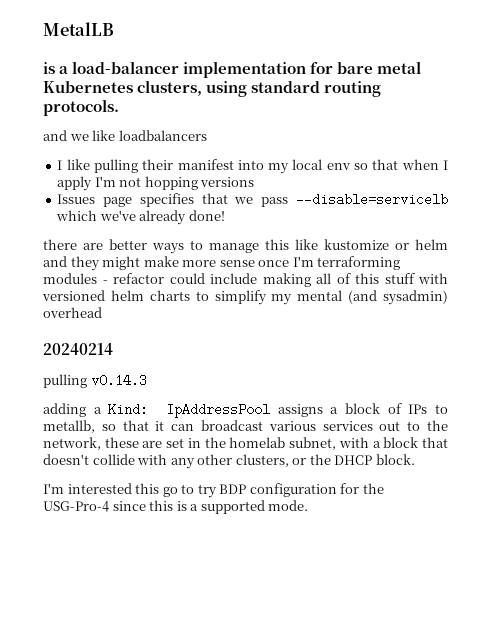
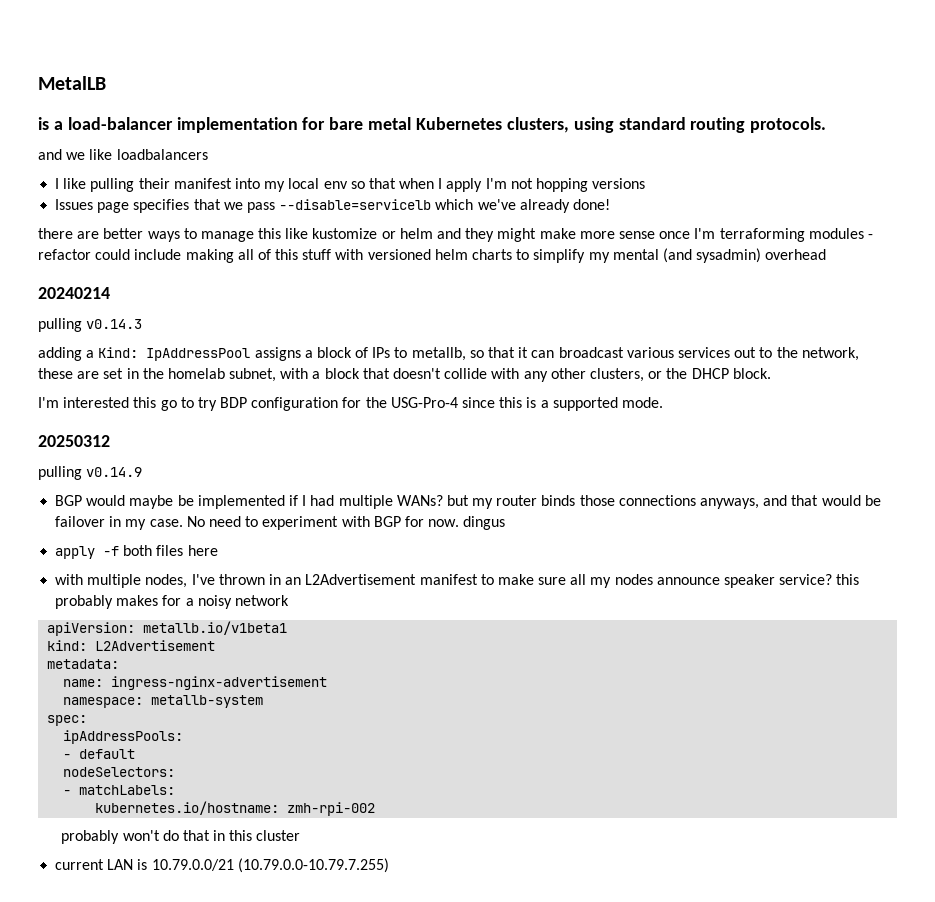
(309, 505) none -> [38,435,110,447] [38,466,143,480] [55,495,881,509] [55,516,506,530] [55,545,218,559] [55,574,860,588] [55,595,289,609] [47,621,288,636] [47,640,216,651] [47,659,120,669] [63,676,328,690] [63,695,264,708] [47,715,88,726] [63,730,184,744] [63,749,136,759] [63,767,176,777] [63,785,176,795] [95,801,376,816] [61,830,301,844] [55,858,389,873] // 20250312 // pulling v0.14.9 // BGP would maybe be implemented if I had multiple WANs? but my router binds those connections anyways, and that would be failover in my case. No need to experiment with BGP for now. dingus // apply -f both files here // with multiple nodes, I've thrown in an L2Advertisement manifest to make sure all my nodes announce speaker service? this probably makes for a noisy network // apiVersion: metallb.io/v1beta1 // kind: L2Advertisement // metadata: // name: ingress-nginx-advertisement // namespace: metallb-system // spec: // ipAddressPools: // - default // nodeSelectors: // - matchLabels: // kubernetes.io/hostname: zmh-rpi-002 // probably won't do that in this cluster // current LAN is 10.79.0.0/21 (10.79.0.0-10.79.7.255)

